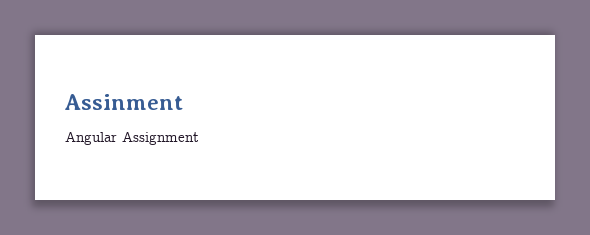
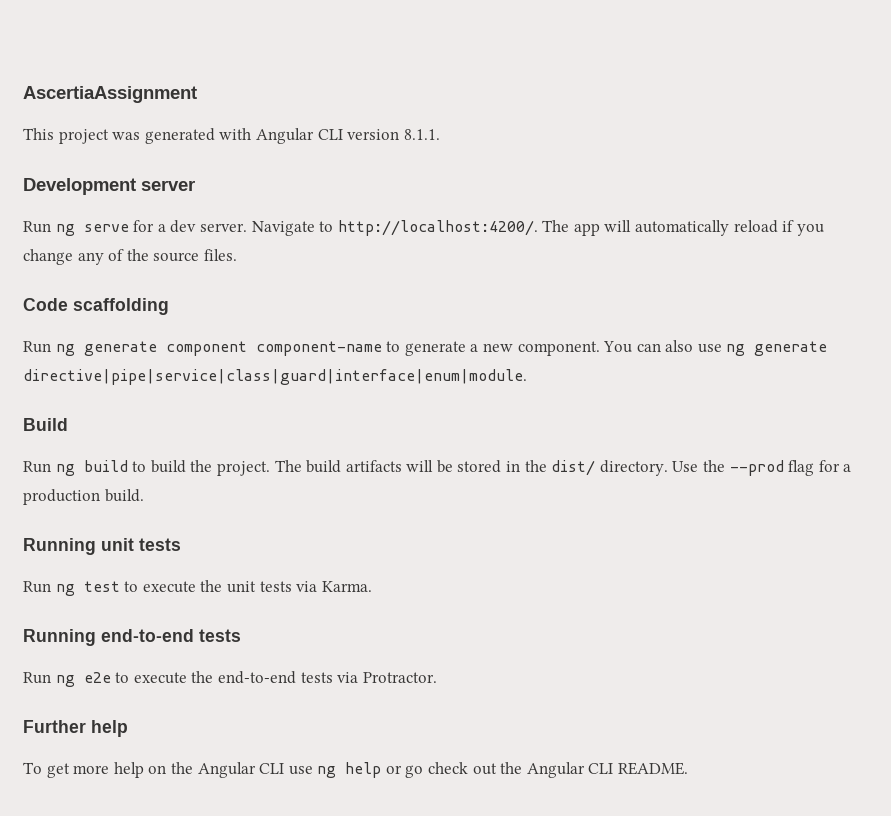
[64,94,183,110] [65,131,199,145] Assinment // Angular Assignment -> [23,86,197,103] [23,128,440,144] [23,178,195,195] [23,220,824,236] [23,249,237,265] [23,298,169,315] [23,340,828,356] [23,369,527,385] [23,418,68,431] [23,460,852,476] [23,489,144,505] [23,538,181,555] [23,580,372,596] [23,629,241,646] [23,671,437,687] [23,720,128,737] [23,762,689,778] AscertiaAssignment // This project was generated with Angular CLI version 8.1.1. // Development server // Run ng serve for a dev server. Navigate to http://localhost:4200/. The app will automatically reload if you change any of the source files. // Code scaffolding // Run ng generate component component-name to generate a new component. You can also use ng generate directive|pipe|service|class|guard|interface|enum|module. // Build // Run ng build to build the project. The build artifacts will be stored in the dist/ directory. Use the --prod flag for a production build. // Running unit tests // Run ng test to execute the unit tests via Karma. // Running end-to-end tests // Run ng e2e to execute the end-to-end tests via Protractor. // Further help // To get more help on the Angular CLI use ng help or go check out the Angular CLI README.

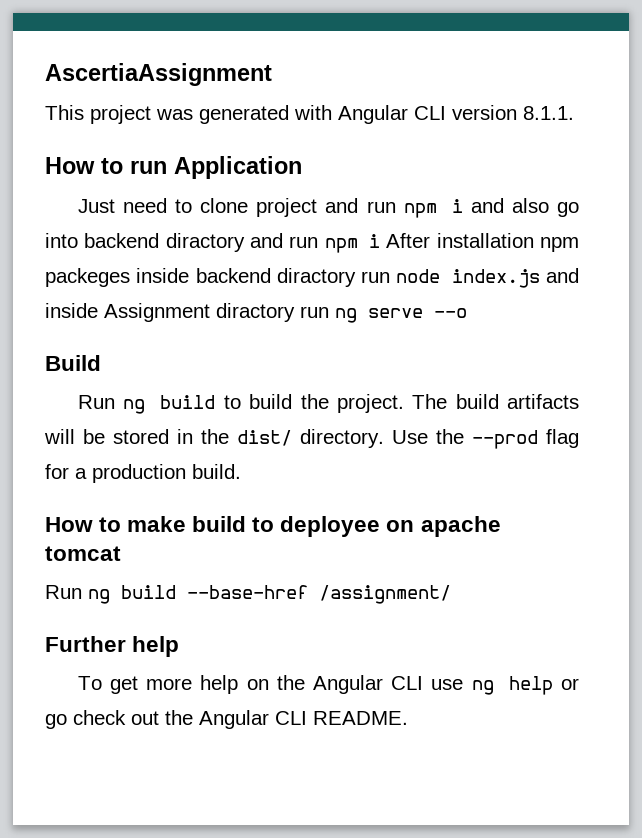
[23,178,195,195] [23,220,824,236] [23,249,237,265] [23,298,169,315] [23,340,828,356] [23,369,527,385] Development server // Run ng serve for a dev server. Navigate to http://localhost:4200/. The app will automatically reload if you change any of the source files. // Code scaffolding // Run ng generate component component-name to generate a new component. You can also use ng generate directive|pipe|service|class|guard|interface|enum|module. -> [45,156,302,179] [77,198,579,218] [45,233,579,253] [45,268,579,288] [45,303,467,323] How to run Application // Just need to clone project and run npm i and also go into backend diractory and run npm i After installation npm packeges inside backend diractory run node index.js and inside Assignment diractory run ng serve --o
[23,538,181,555] [23,580,372,596] [23,629,241,646] [23,671,437,687] Running unit tests // Run ng test to execute the unit tests via Karma. // Running end-to-end tests // Run ng e2e to execute the end-to-end tests via Protractor. -> [45,516,501,537] [45,546,121,561] [45,585,451,604] How to make build to deployee on apache tomcat // Run ng build --base-href /assignment/

